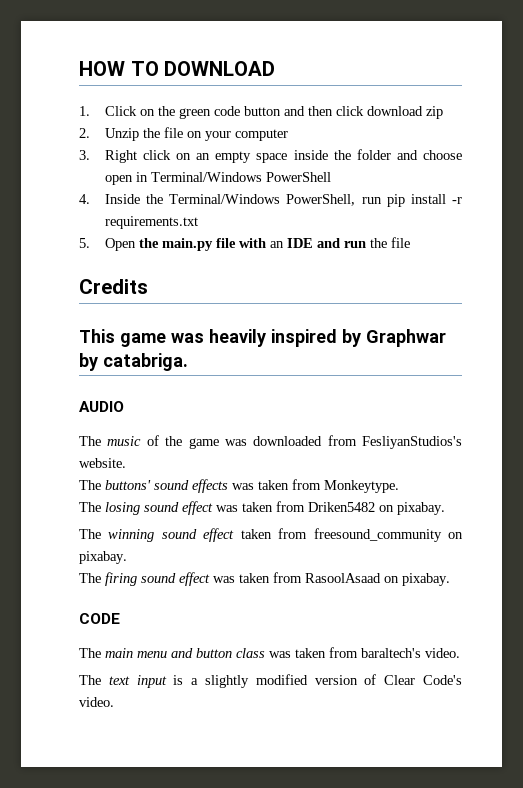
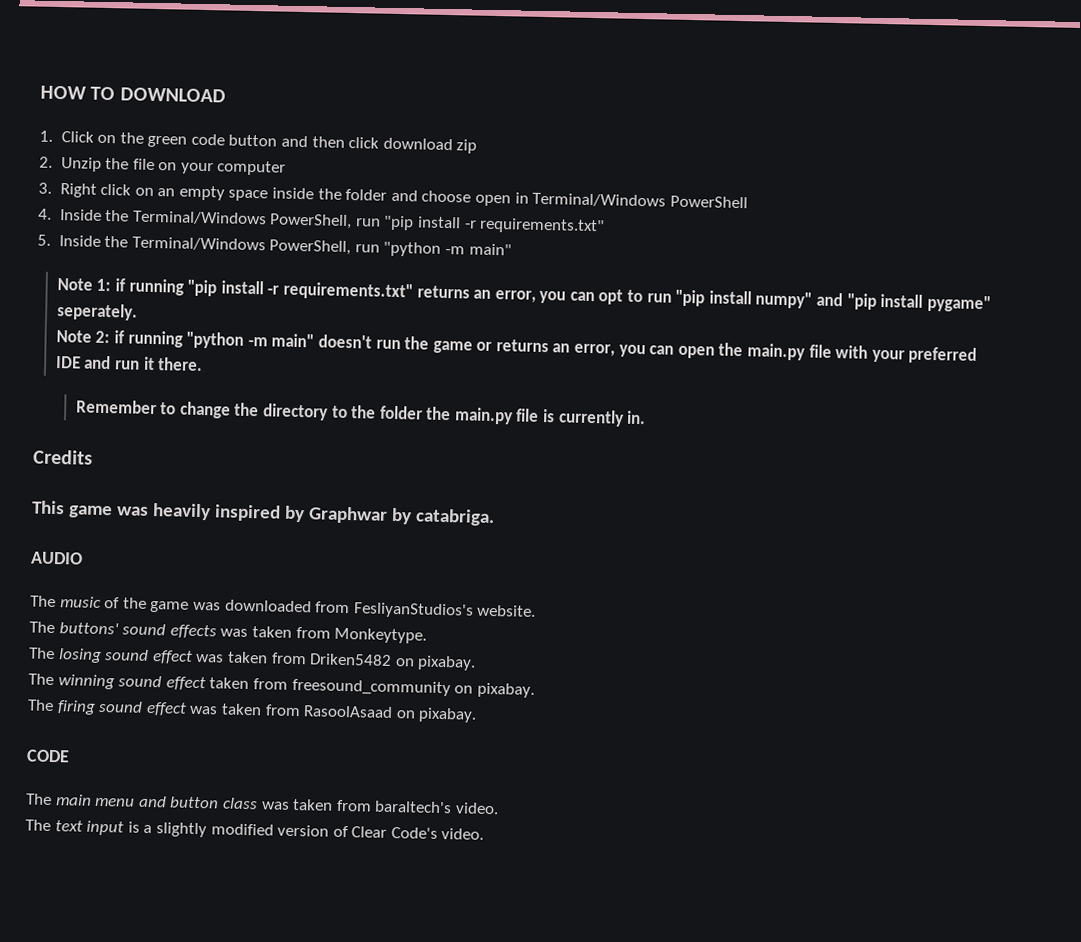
[386,194,463,207] [104,216,198,229] pip install -r requirements.txt -> [383,215,606,235] "pip install -r requirements.txt"
[104,238,136,251] Open -> [58,235,512,257] [56,277,991,313] [56,302,138,321] [55,329,715,359] Inside the Terminal/Windows PowerShell, run "python -m main" // Note 1: if running "pip install -r requirements.txt" returns an error, you can opt to run "pip install numpy" and "pip install pygame" seperately. // Note 2: if running "python -m main" doesn't run the game or returns an error, you can open
[269,241,284,248] an -> [871,346,978,364] your preferred
[369,237,410,248] the file -> [142,356,204,372] [75,399,647,427] it there. // Remember to change the directory to the folder the main.py file is currently in.

